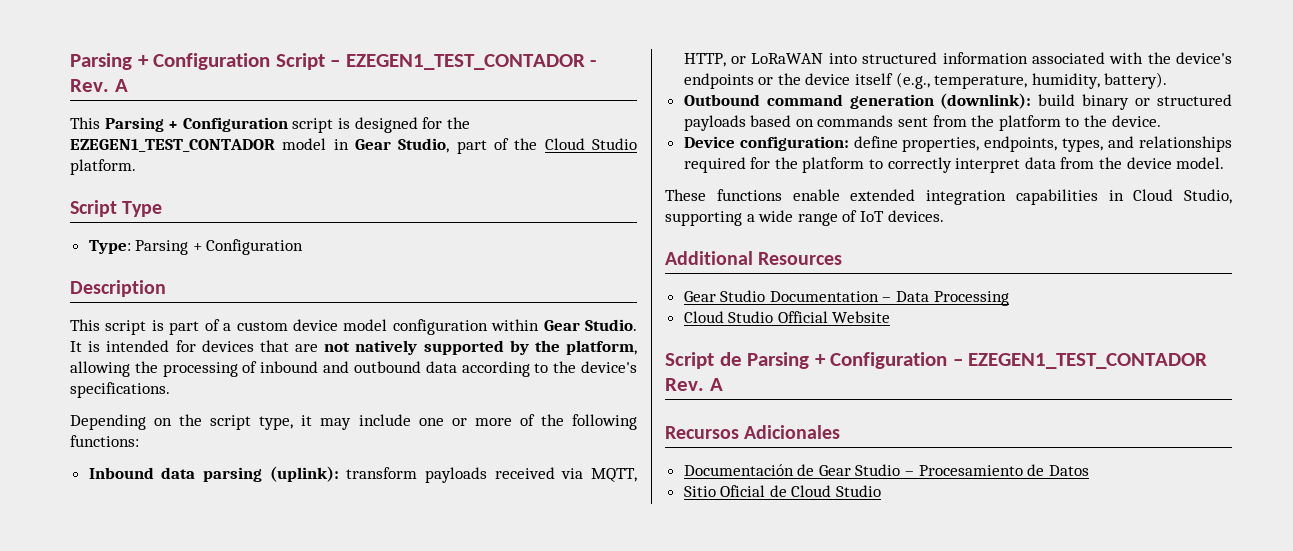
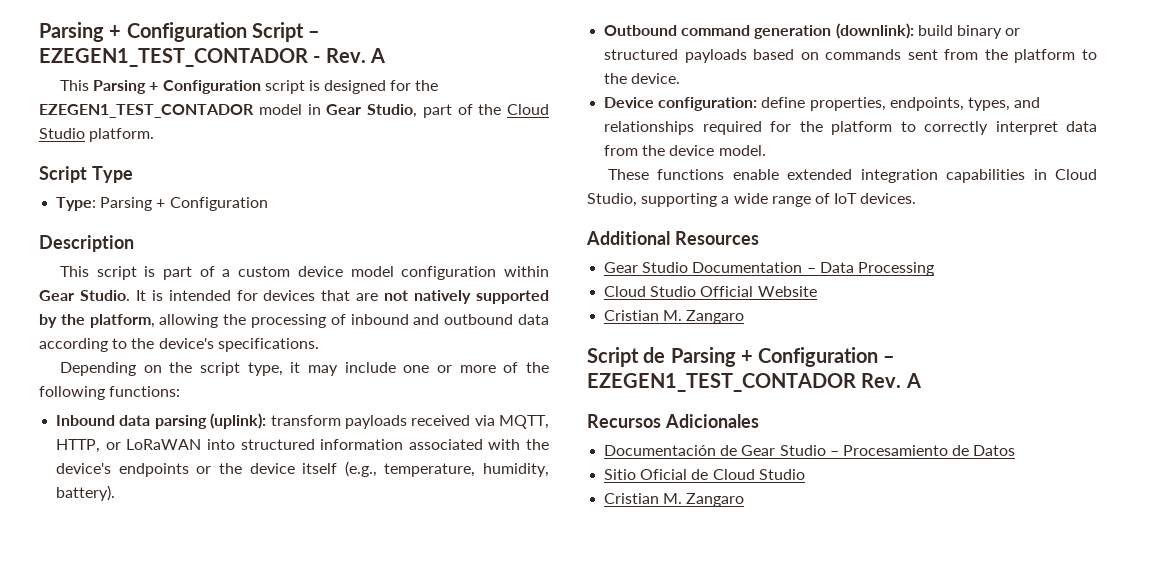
(891, 317) none -> [604,310,745,324] // Cristian M. Zangaro
(882, 491) none -> [604,493,745,507] // Cristian M. Zangaro

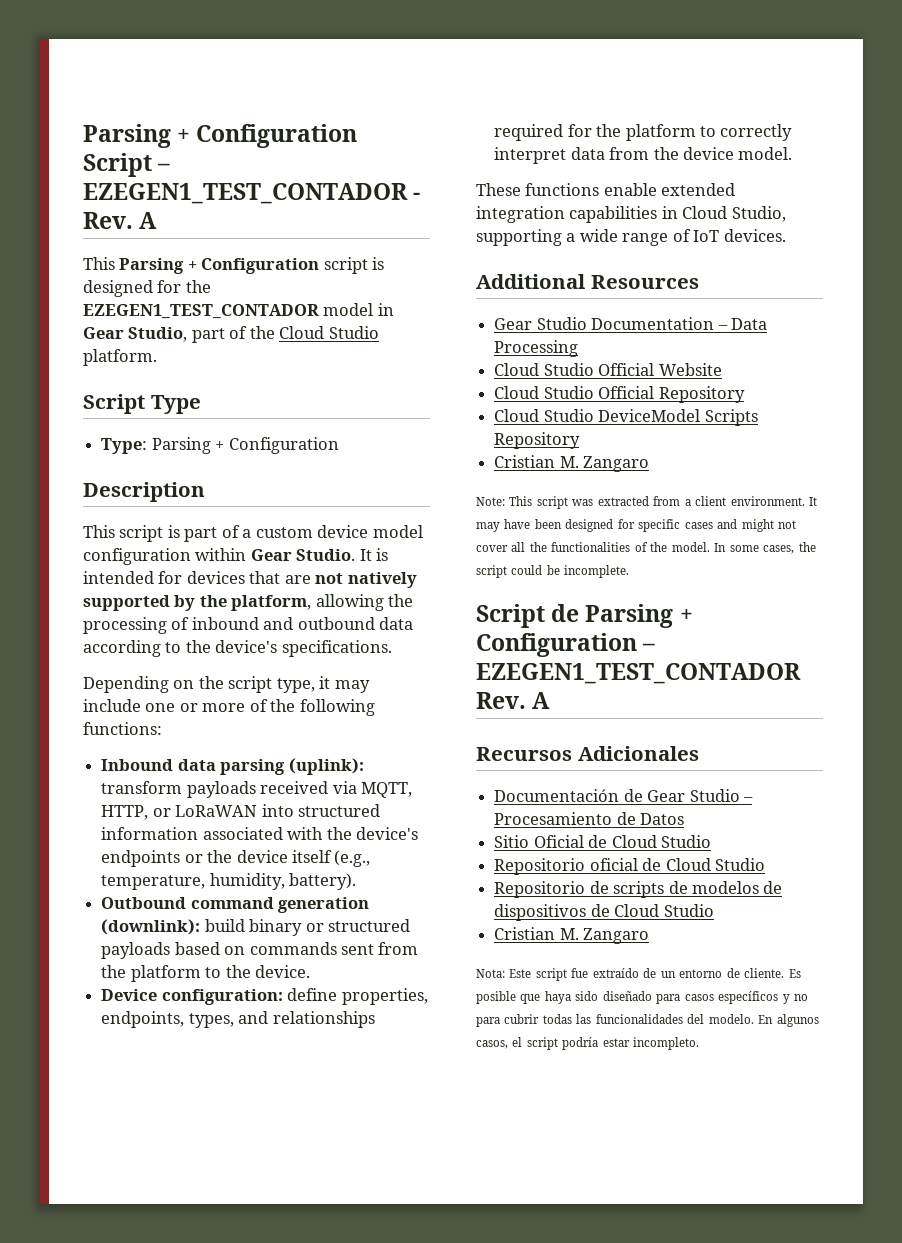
[604,310,745,324] Cristian M. Zangaro -> [494,386,745,403] [494,409,758,426] [494,432,581,449] [494,455,650,472] [476,496,818,509] [476,519,797,532] [476,542,816,554] [476,565,630,578] Cloud Studio Official Repository // Cloud Studio DeviceModel Scripts Repository // Cristian M. Zangaro // Note: This script was extracted from a client environment. It may have been designed for specific cases and might not cover all the functionalities of the model. In some cases, the script could be incomplete.
[604,493,745,507] Cristian M. Zangaro -> [494,858,765,875] [494,881,783,898] [494,904,714,921] [494,927,650,944] [476,968,801,981] [476,991,809,1004] [476,1014,819,1027] [476,1037,700,1050] Repositorio oficial de Cloud Studio // Repositorio de scripts de modelos de dispositivos de Cloud Studio // Cristian M. Zangaro // Nota: Este script fue extraído de un entorno de cliente. Es posible que haya sido diseñado para casos específicos y no para cubrir todas las funcionalidades del modelo. En algunos casos, el script podría estar incompleto.

